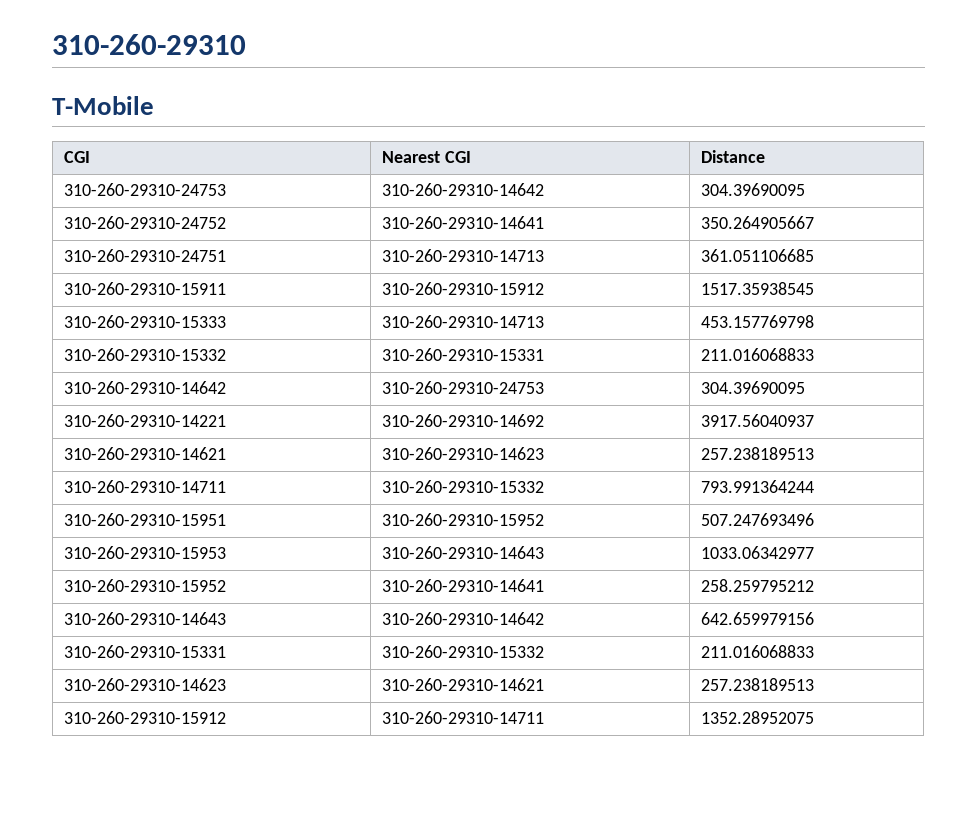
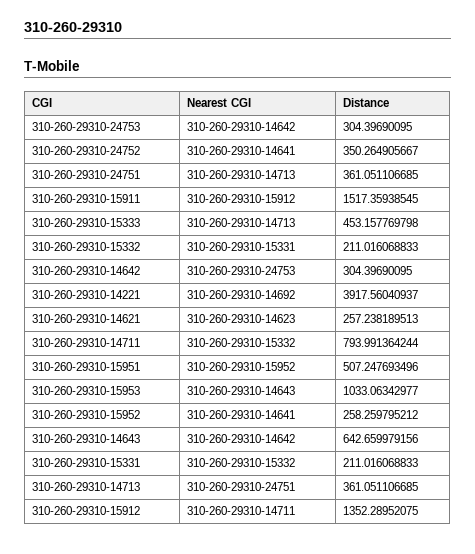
[63,678,226,691] [381,678,544,691] [700,678,814,691] 310-260-29310-14623 | 310-260-29310-14621 | 257.238189513 -> [32,482,141,491] [187,482,296,491] [343,482,419,491] 310-260-29310-14713 | 310-260-29310-24751 | 361.051106685

